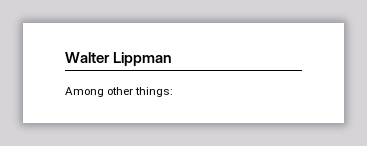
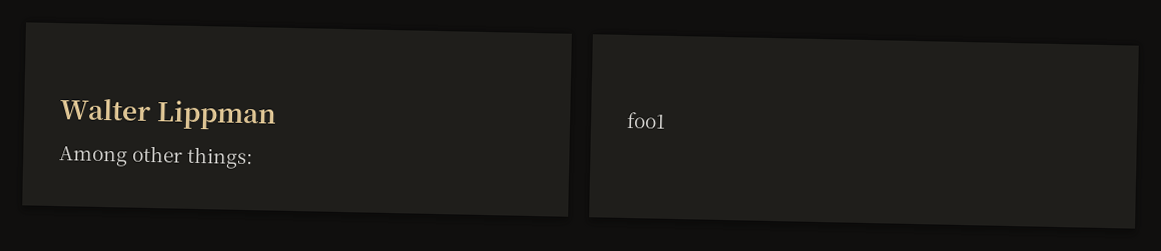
(174, 92) none -> [626,111,666,129] // foo1

